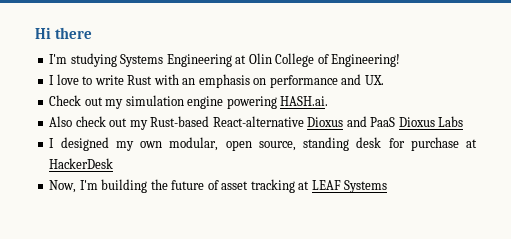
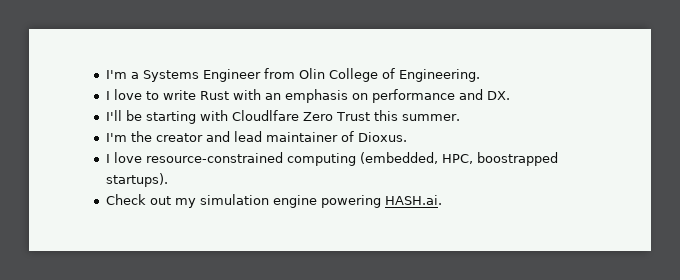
[35,27,93,39] [49,53,247,67] Hi there // I'm studying Systems Engineering at -> [105,68,295,82] I'm a Systems Engineer from
[331,54,401,67] Engineering! -> [398,69,480,82] Engineering.
[364,75,384,85] UX. -> [486,91,510,100] [105,110,460,124] [105,131,407,142] [105,152,558,166] [105,173,168,187] DX. // I'll be starting with Cloudlfare Zero Trust this summer. // I'm the creator and lead maintainer of Dioxus. // I love resource-constrained computing (embedded, HPC, boostrapped startups).
[49,116,464,130] [49,137,477,151] [49,158,114,169] [49,179,388,193] // Also check out my Rust-based React-alternative Dioxus and PaaS Dioxus Labs // I designed my own modular, open source, standing desk for purchase at HackerDesk // Now, I'm building the future of asset tracking at LEAF Systems -> (442, 200) none

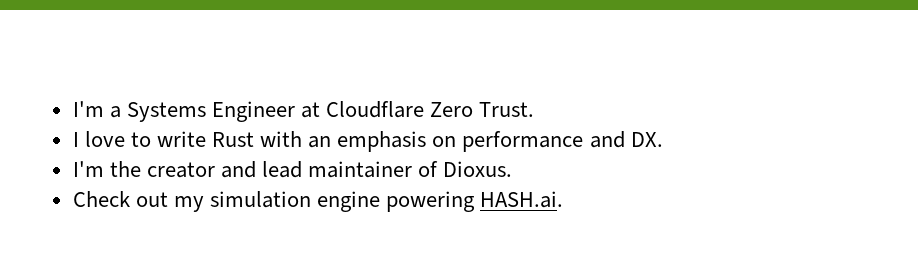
[263,68,480,82] from Olin College of Engineering. -> [301,101,535,118] at Cloudflare Zero Trust.
[105,110,460,124] // I'll be starting with Cloudlfare Zero Trust this summer. -> (663, 139) none
[105,152,558,166] [105,173,168,187] // I love resource-constrained computing (embedded, HPC, boostrapped startups). -> (513, 169) none

